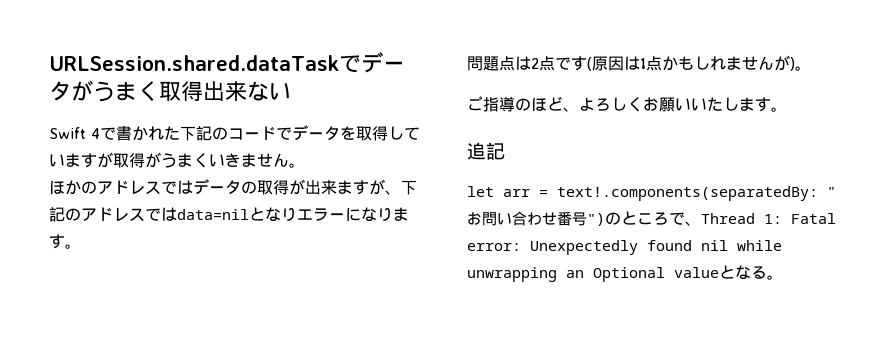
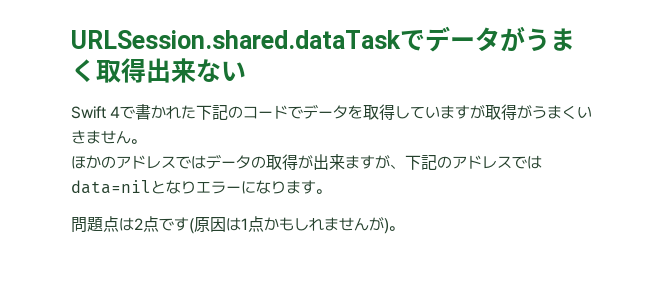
[467,96,787,112] [467,142,505,160] [467,186,836,201] [467,211,836,226] [467,240,782,255] [467,265,783,282] // ご指導のほど、よろしくお願いいたします。 // 追記 // let arr = text!.components(separatedBy: "お問い合わせ番号")のところで、Thread 1: Fatal error: Unexpectedly found nil while unwrapping an Optional valueとなる。 -> (404, 228) none

